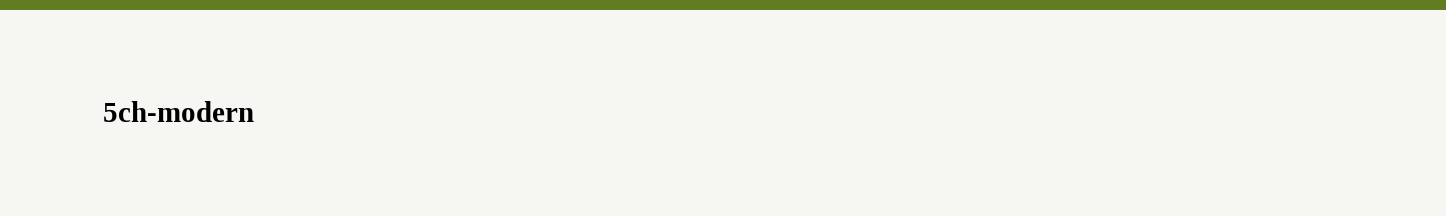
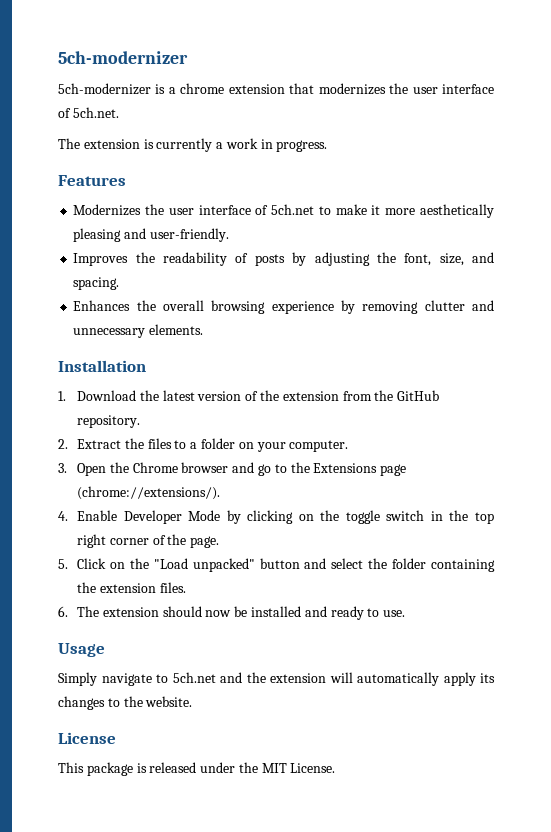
[103,101,254,122] 5ch-modern -> [58,51,188,64] [58,83,495,95] [58,107,119,118] [58,138,328,152] [58,175,126,186] [73,204,494,218] [73,228,229,242] [73,252,495,266] [73,277,120,290] [73,300,494,314] [73,324,204,338] [58,360,146,372] [58,390,440,401] [77,415,141,428] [58,438,349,452] [58,462,407,476] [77,486,221,500] [58,510,495,524] [77,534,220,548] [58,558,495,572] [77,582,186,593] [58,606,406,620] [58,643,105,657] [58,672,495,686] [58,696,193,710] [58,732,116,744] [58,762,336,776] 5ch-modernizer // 5ch-modernizer is a chrome extension that modernizes the user interface of 5ch.net. // The extension is currently a work in progress. // Features // Modernizes the user interface of 5ch.net to make it more aesthetically pleasing and user-friendly. // Improves the readability of posts by adjusting the font, size, and spacing. // Enhances the overall browsing experience by removing clutter and unnecessary elements. // Installation // 1. Download the latest version of the extension from the GitHub repository. // 2. Extract the files to a folder on your computer. // 3. Open the Chrome browser and go to the Extensions page (chrome://extensions/). // 4. Enable Developer Mode by clicking on the toggle switch in the top right corner of the page. // 5. Click on the "Load unpacked" button and select the folder containing the extension files. // 6. The extension should now be installed and ready to use. // Usage // Simply navigate to 5ch.net and the extension will automatically apply its changes to the website. // License // This package is released under the MIT License.

